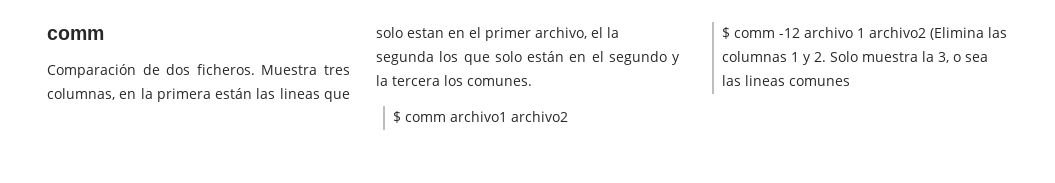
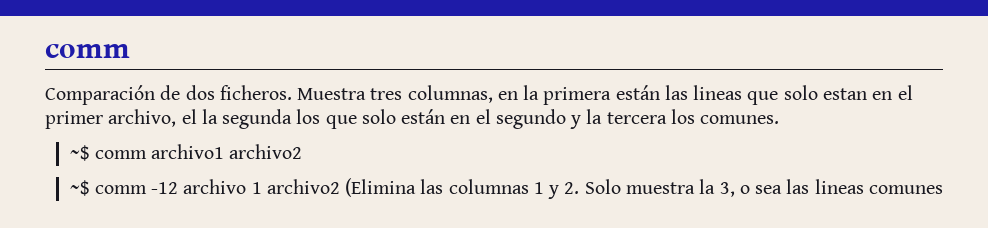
[392,111,401,123] $ -> [69,145,90,161] ~$
[721,27,730,39] $ -> [69,180,90,196] ~$

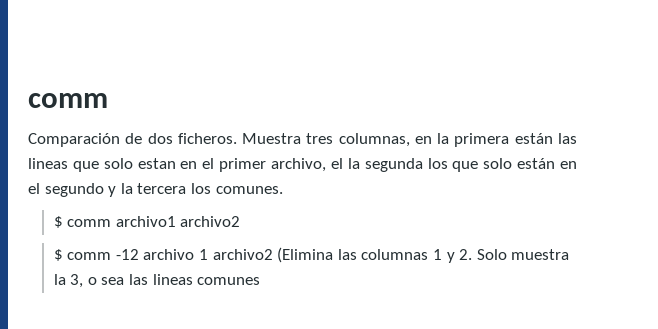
[69,145,90,161] ~$ -> [53,216,63,228] $
[69,180,90,196] ~$ -> [53,249,63,261] $

